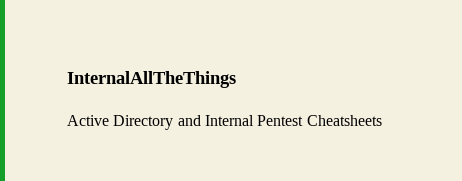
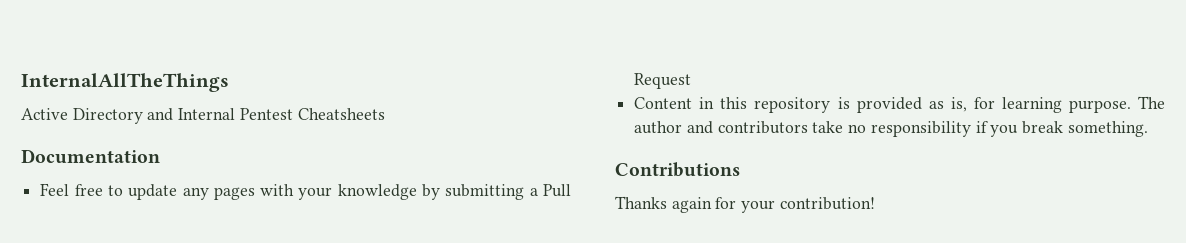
(382, 120) none -> [21,149,160,164] [40,183,571,200] [634,73,692,89] [634,96,1165,113] [634,121,1148,137] [615,162,740,177] [615,196,875,213] // Documentation // Feel free to update any pages with your knowledge by submitting a Pull Request // Content in this repository is provided as is, for learning purpose. The author and contributors take no responsibility if you break something. // Contributions // Thanks again for your contribution!

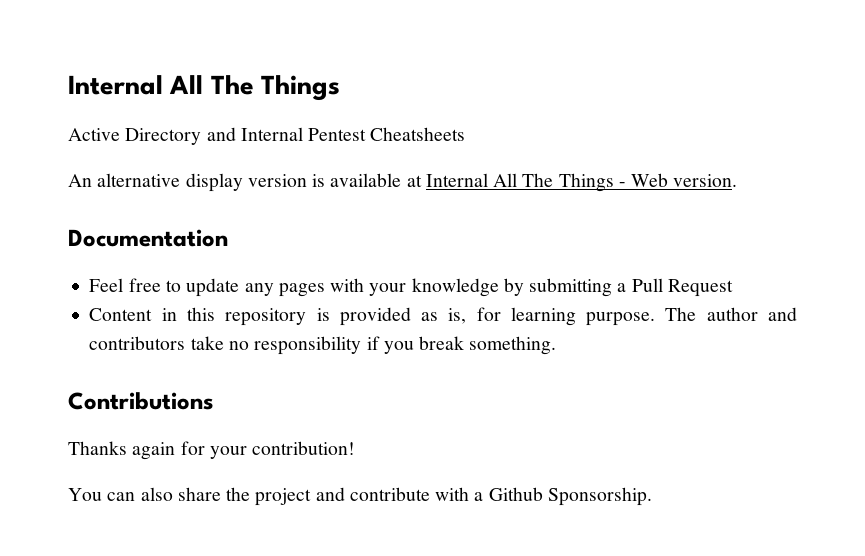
[21,73,229,92] InternalAllTheThings -> [68,75,341,101] Internal All The Things
(385, 114) none -> [68,173,738,192] // An alternative display version is available at Internal All The Things - Web version.
(875, 203) none -> [68,487,652,506] // You can also share the project and contribute with a Github Sponsorship.

